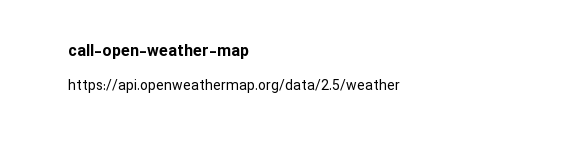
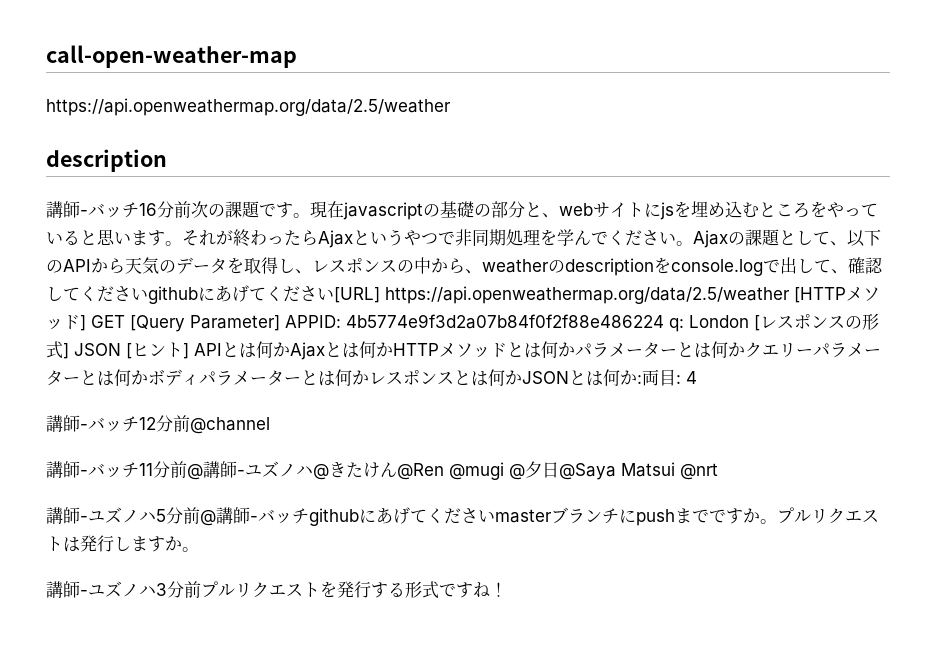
(400, 86) none -> [46,149,167,172] [46,201,878,220] [46,229,881,248] [46,257,883,276] [46,285,880,304] [46,313,879,332] [46,341,881,360] [46,369,697,386] [46,415,270,434] [46,461,718,480] [46,507,879,526] [46,535,199,552] [46,581,507,599] // description // 講師-バッチ16分前次の課題です。現在javascriptの基礎の部分と、webサイトにjsを埋め込むところをやっていると思います。それが終わったらAjaxというやつで非同期処理を学んでください。Ajaxの課題として、以下のAPIから天気のデータを取得し、レスポンスの中から、weatherのdescriptionをconsole.logで出して、確認してくださいgithubにあげてください[URL] https://api.openweathermap.org/data/2.5/weather [HTTPメソッド] GET [Query Parameter] APPID: 4b5774e9f3d2a07b84f0f2f88e486224 q: London [レスポンスの形式] JSON [ヒント] APIとは何かAjaxとは何かHTTPメソッドとは何かパラメーターとは何かクエリーパラメーターとは何かボディパラメーターとは何かレスポンスとは何かJSONとは何か:両目: 4 // 講師-バッチ12分前@channel // 講師-バッチ11分前@講師-ユズノハ@きたけん@Ren @mugi @夕日@Saya Matsui @nrt // 講師-ユズノハ5分前@講師-バッチgithubにあげてくださいmasterブランチにpushまでですか。プルリクエストは発行しますか。 // 講師-ユズノハ3分前プルリクエストを発行する形式ですね！

